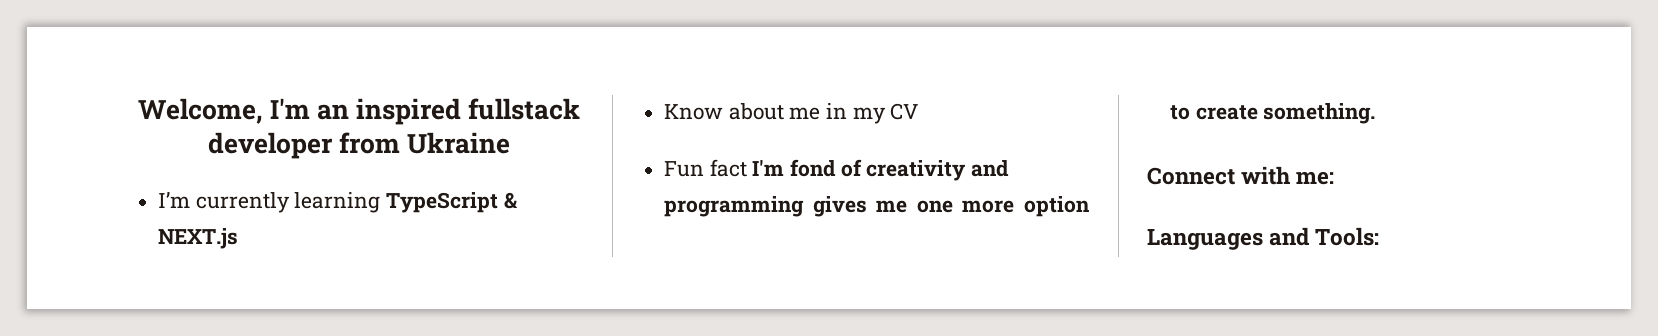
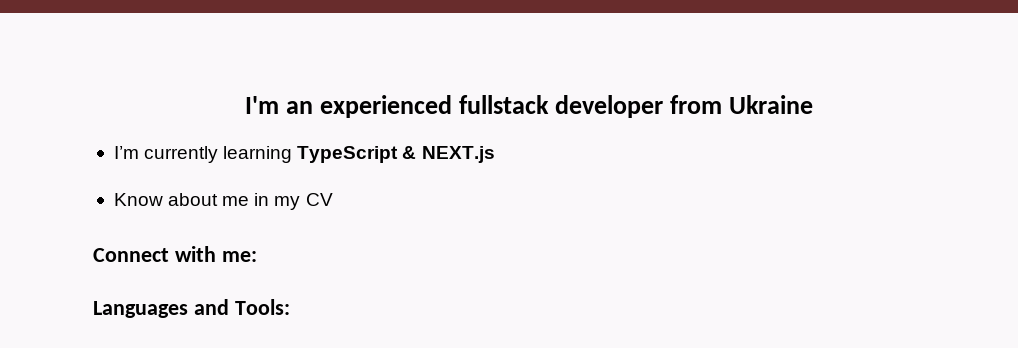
[137,98,263,124] Welcome, -> (245, 105) none
[356,98,462,125] inspired -> [320,95,453,118] experienced
[664,159,1010,181] [664,196,1090,217] [1170,103,1376,124] // Fun fact I'm fond of creativity and programming gives me one more option to create something. -> (333, 199) none

